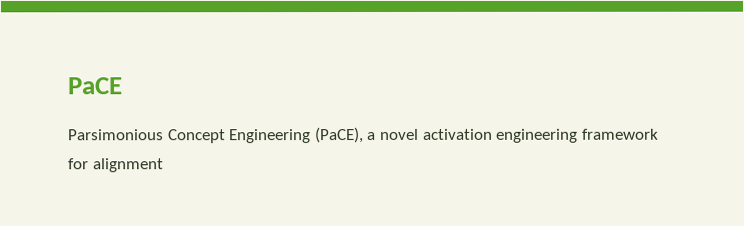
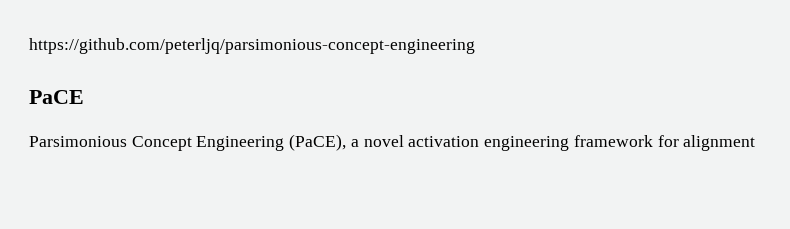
(67, 86) none -> [29,38,475,54] https://github.com/peterljq/parsimonious-concept-engineering //

